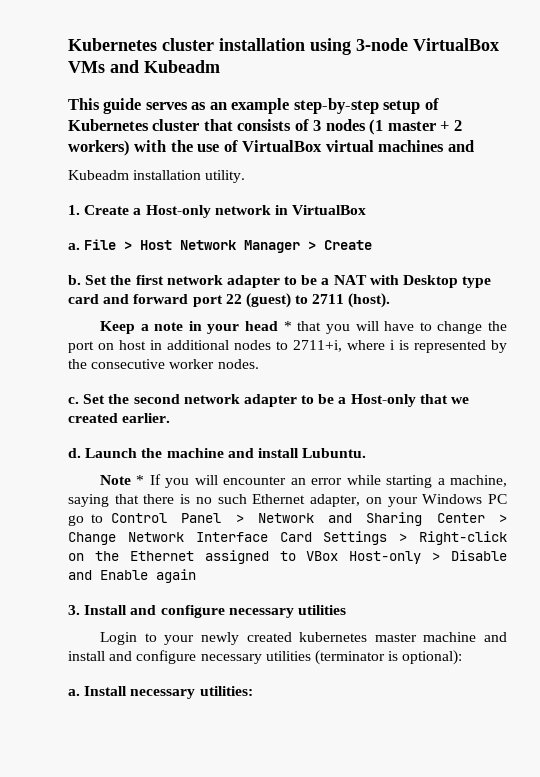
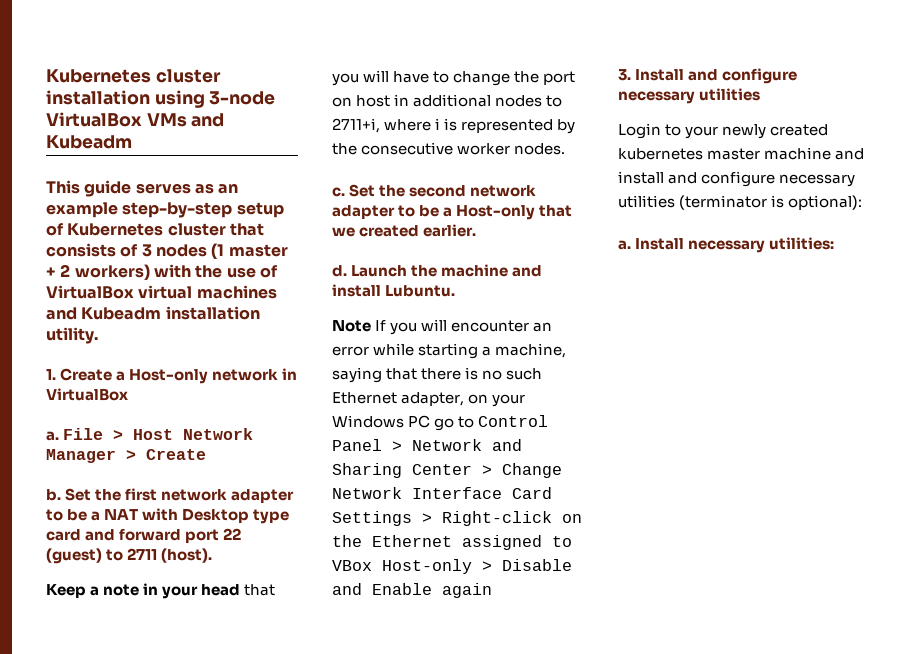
(474, 146) // -> (77, 313) none
[283,321,292,331] * -> (241, 590) none
[136,475,145,485] * -> (371, 326) none

